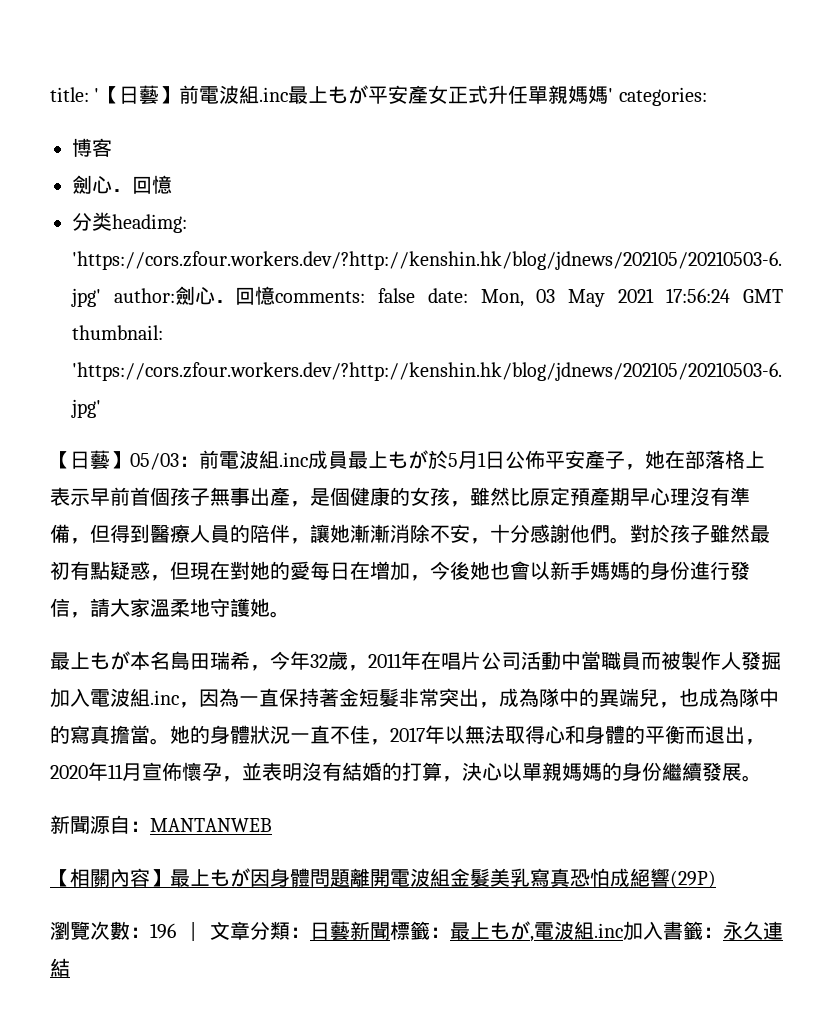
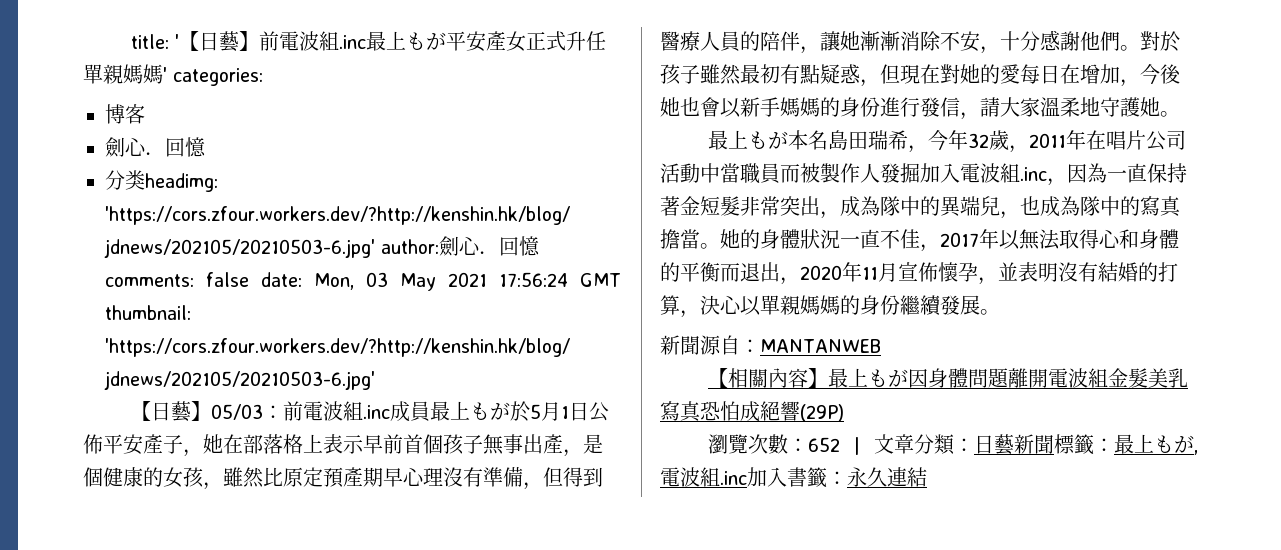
[150,923,176,939] 196 -> [807,437,840,452] 652

